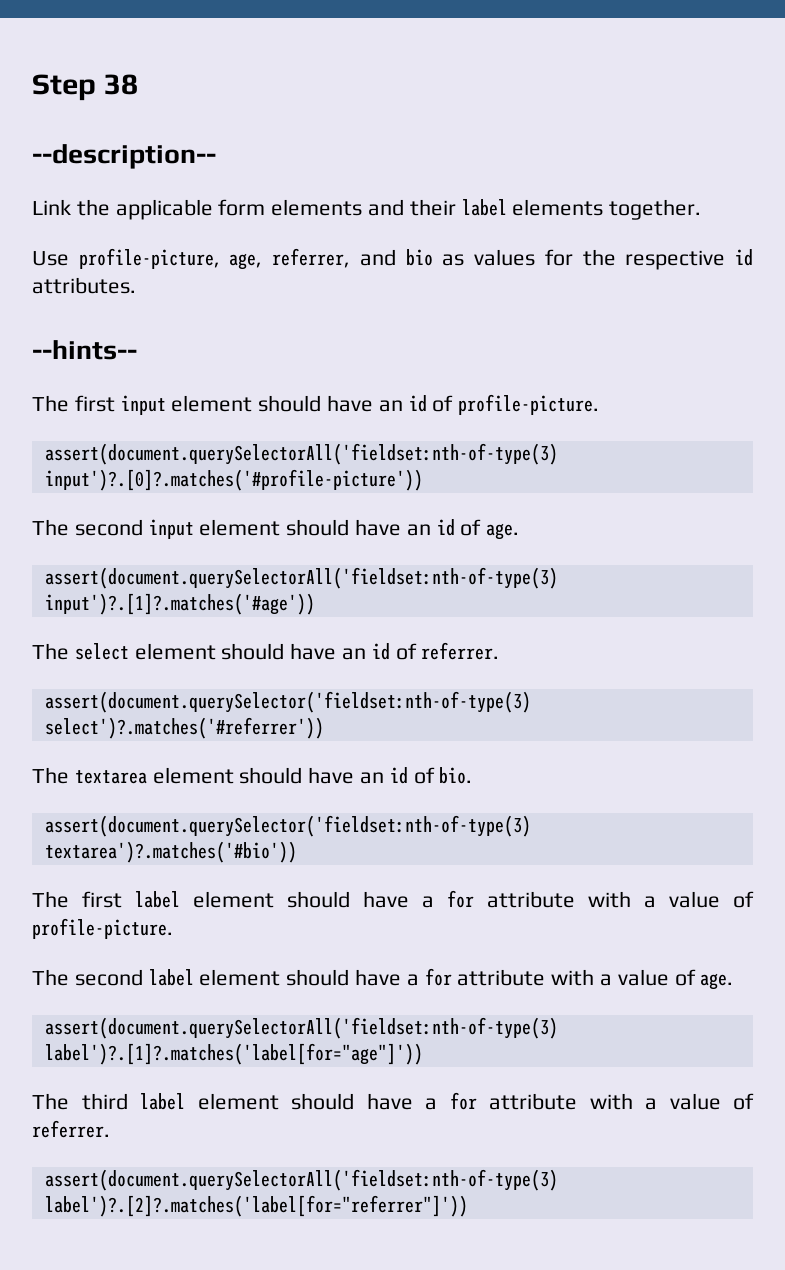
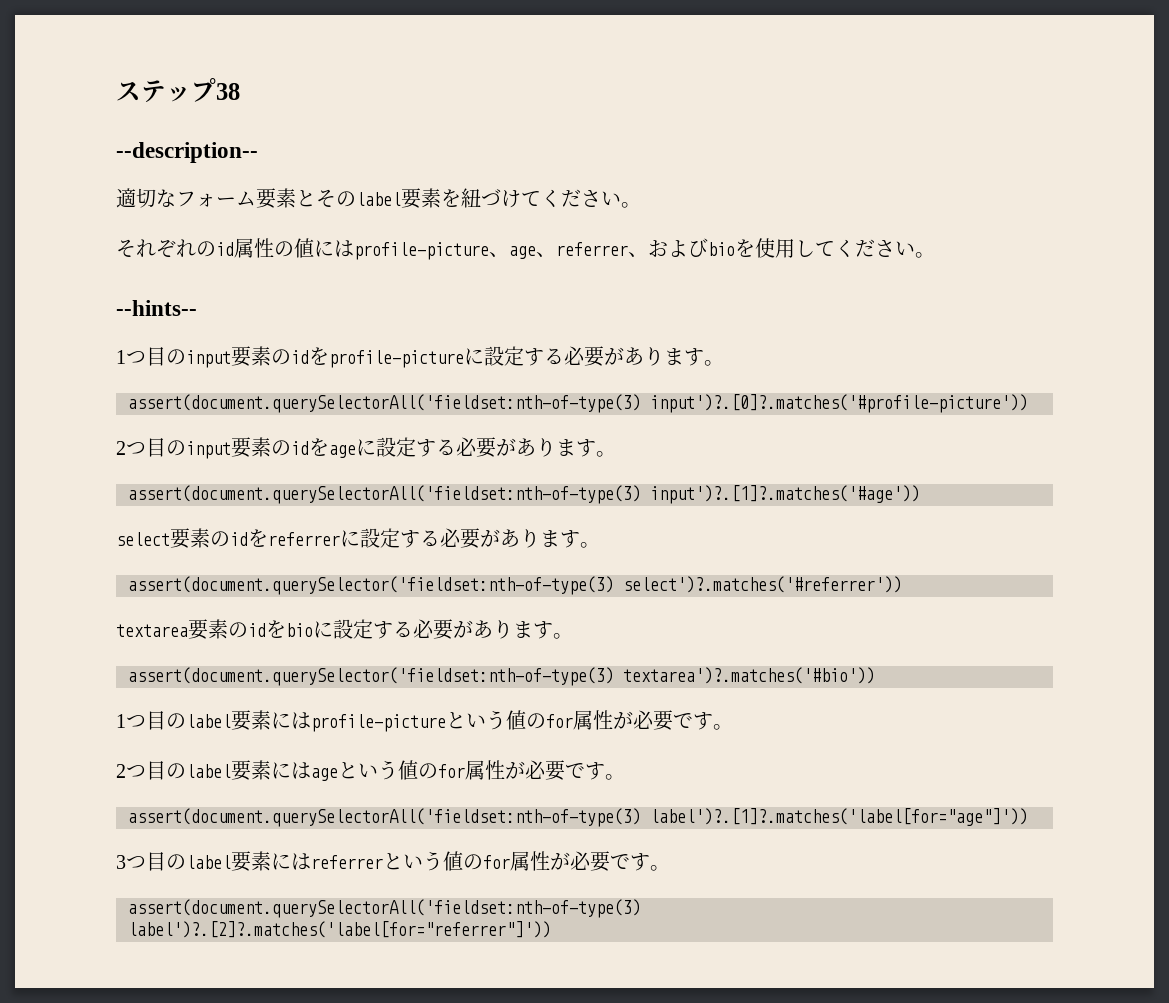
[32,74,96,101] Step -> [116,78,216,103] ステップ
[32,199,702,220] [32,248,754,270] [32,277,136,294] [32,340,137,360] [32,394,600,415] [44,443,558,465] [44,469,423,491] [32,519,520,540] [44,567,558,589] [44,593,315,615] [32,642,500,660] [44,691,531,713] [44,717,324,739] [32,767,473,784] [44,815,531,837] [44,841,297,863] [32,890,754,908] [32,918,173,939] [32,968,734,990] [44,1017,558,1039] [44,1043,423,1065] [32,1092,754,1110] [32,1120,110,1138] Link the applicable form elements and their label elements together. // Use profile-picture, age, referrer, and bio as values for the respective id attributes. // --hints-- // The first input element should have an id of profile-picture. // assert(document.querySelectorAll('fieldset:nth-of-type(3) input')?.[0]?.matches('#profile-picture')) // The second input element should have an id of age. // assert(document.querySelectorAll('fieldset:nth-of-type(3) input')?.[1]?.matches('#age')) // The select element should have an id of referrer. // assert(document.querySelector('fieldset:nth-of-type(3) select')?.matches('#referrer')) // The textarea element should have an id of bio. // assert(document.querySelector('fieldset:nth-of-type(3) textarea')?.matches('#bio')) // The first label element should have a for attribute with a value of profile-picture. // The second label element should have a for attribute with a value of age. // assert(document.querySelectorAll('fieldset:nth-of-type(3) label')?.[1]?.matches('label[for="age"]')) // The third label element should have a for attribute with a value of referrer. -> [116,188,641,209] [116,238,935,260] [116,300,197,316] [116,346,724,368] [128,394,1028,413] [116,437,616,459] [128,485,920,504] [116,528,600,549] [128,576,902,595] [116,619,573,640] [128,667,875,686] [116,710,733,732] [116,760,625,781] [128,808,1028,827] [116,851,670,872] 適切なフォーム要素とそのlabel要素を紐づけてください。 // それぞれのid属性の値にはprofile-picture、age、referrer、およびbioを使用してください。 // --hints-- // 1つ目のinput要素のidをprofile-pictureに設定する必要があります。 // assert(document.querySelectorAll('fieldset:nth-of-type(3) input')?.[0]?.matches('#profile-picture')) // 2つ目のinput要素のidをageに設定する必要があります。 // assert(document.querySelectorAll('fieldset:nth-of-type(3) input')?.[1]?.matches('#age')) // select要素のidをreferrerに設定する必要があります。 // assert(document.querySelector('fieldset:nth-of-type(3) select')?.matches('#referrer')) // textarea要素のidをbioに設定する必要があります。 // assert(document.querySelector('fieldset:nth-of-type(3) textarea')?.matches('#bio')) // 1つ目のlabel要素にはprofile-pictureという値のfor属性が必要です。 // 2つ目のlabel要素にはageという値のfor属性が必要です。 // assert(document.querySelectorAll('fieldset:nth-of-type(3) label')?.[1]?.matches('label[for="age"]')) // 3つ目のlabel要素にはreferrerという値のfor属性が必要です。

